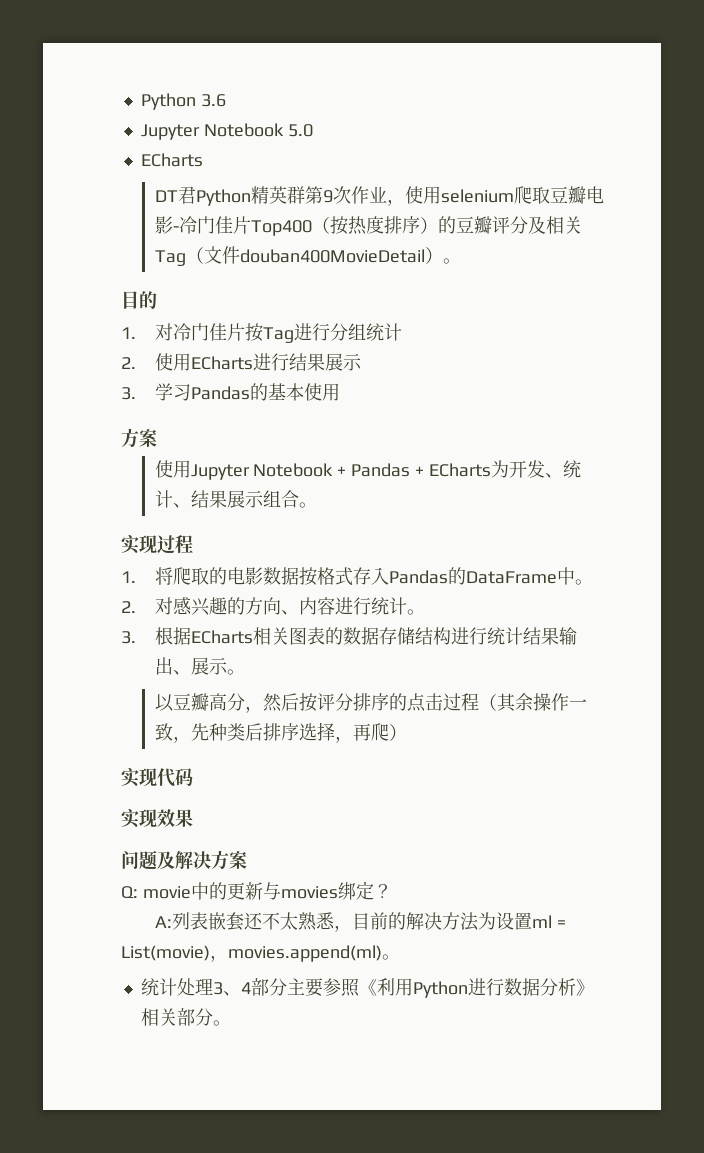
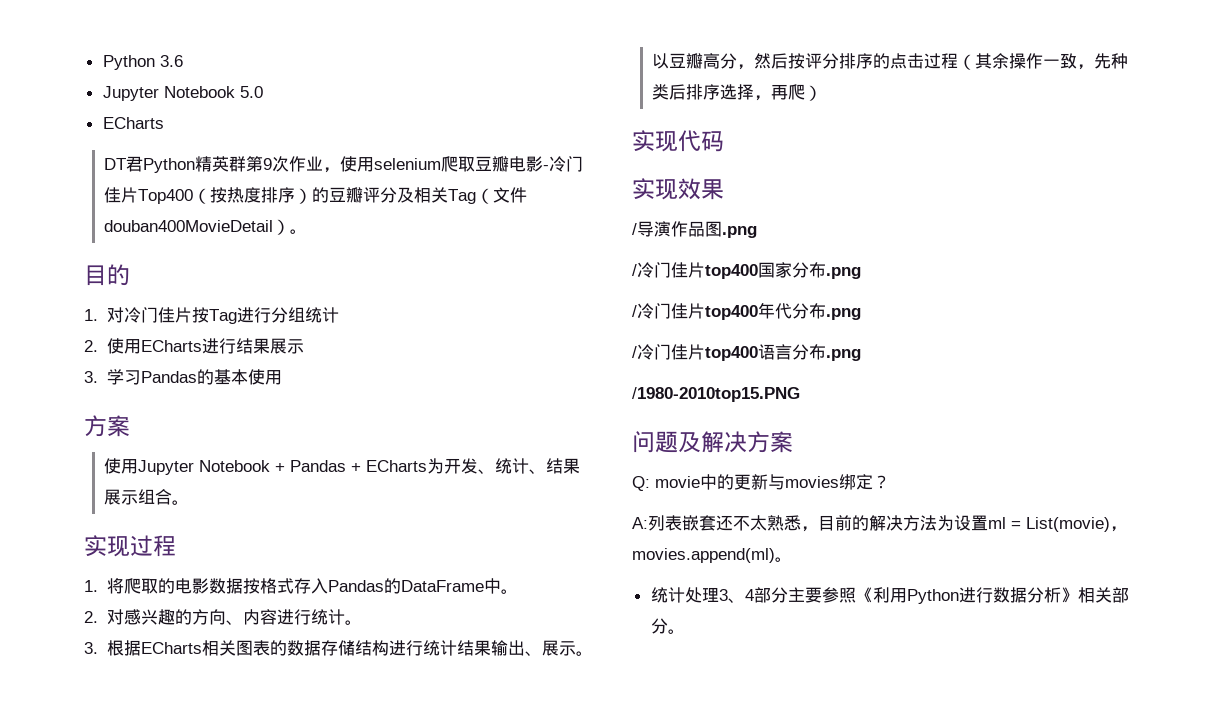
(193, 818) none -> [632,221,757,238] [632,262,861,279] [632,302,861,320] [632,344,861,361] [632,387,800,402] // /导演作品图.png // /冷门佳片top400国家分布.png // /冷门佳片top400年代分布.png // /冷门佳片top400语言分布.png // /1980-2010top15.PNG

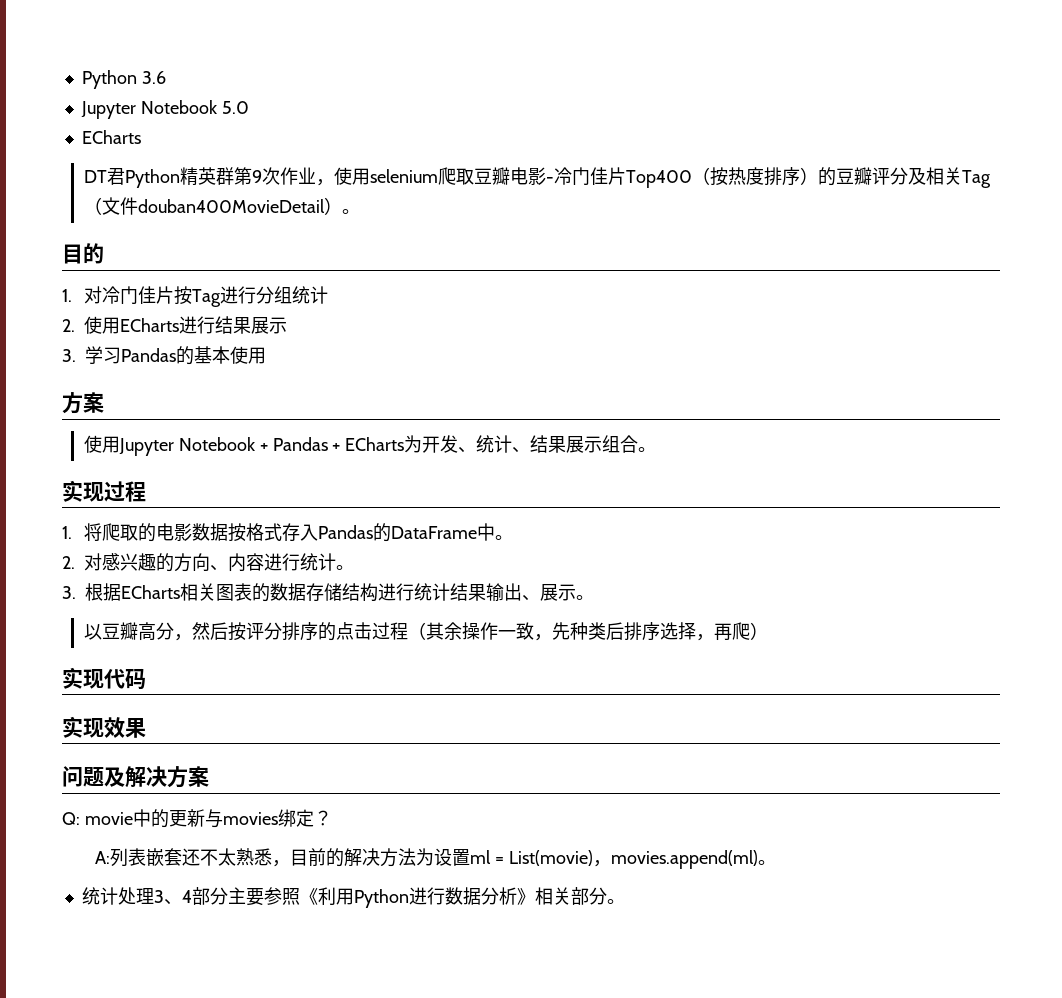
[632,221,757,238] [632,262,861,279] [632,302,861,320] [632,344,861,361] [632,387,800,402] // /导演作品图.png // /冷门佳片top400国家分布.png // /冷门佳片top400年代分布.png // /冷门佳片top400语言分布.png // /1980-2010top15.PNG -> (146, 728) none

